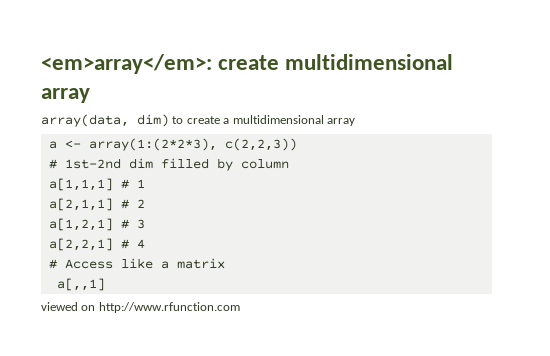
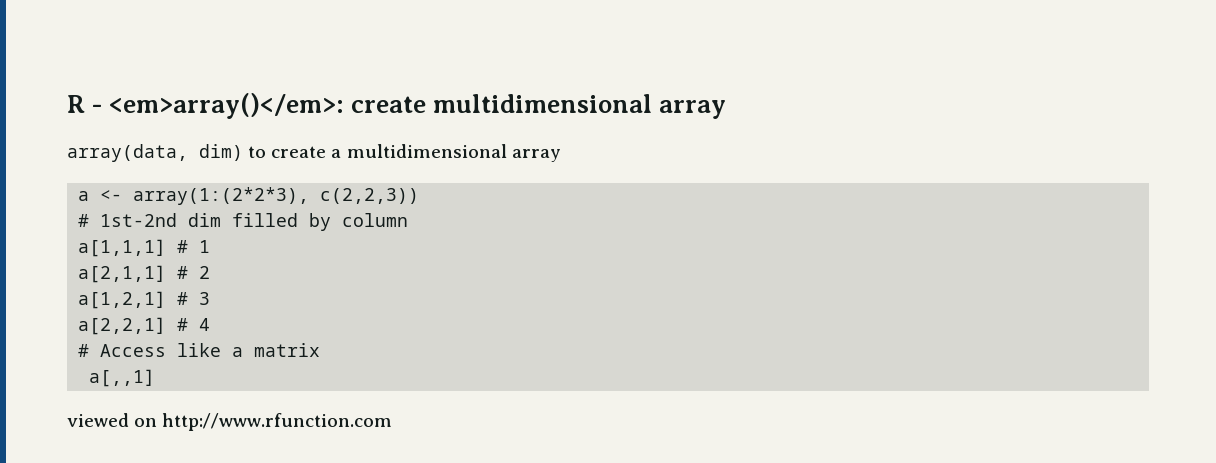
[41,54,212,74] <em>array</em>: -> [67,93,345,119] R - <em>array()</em>:

